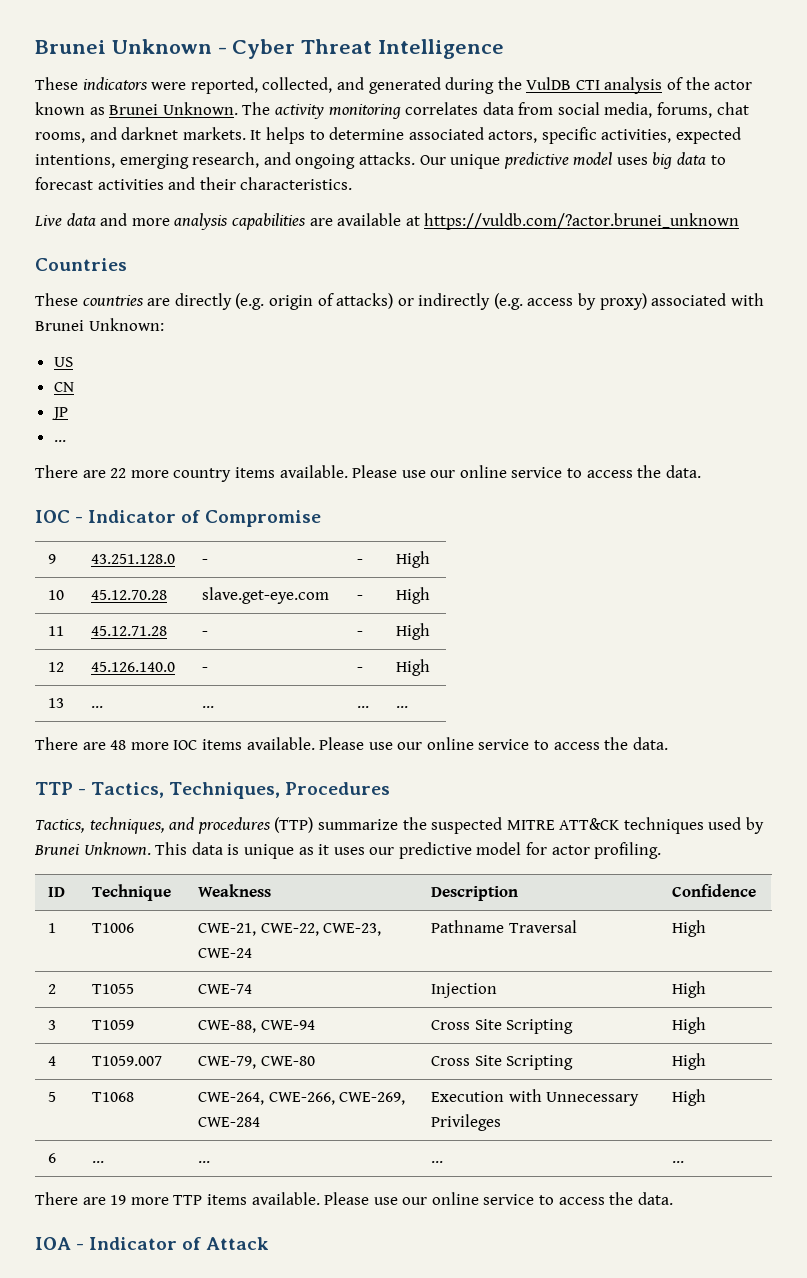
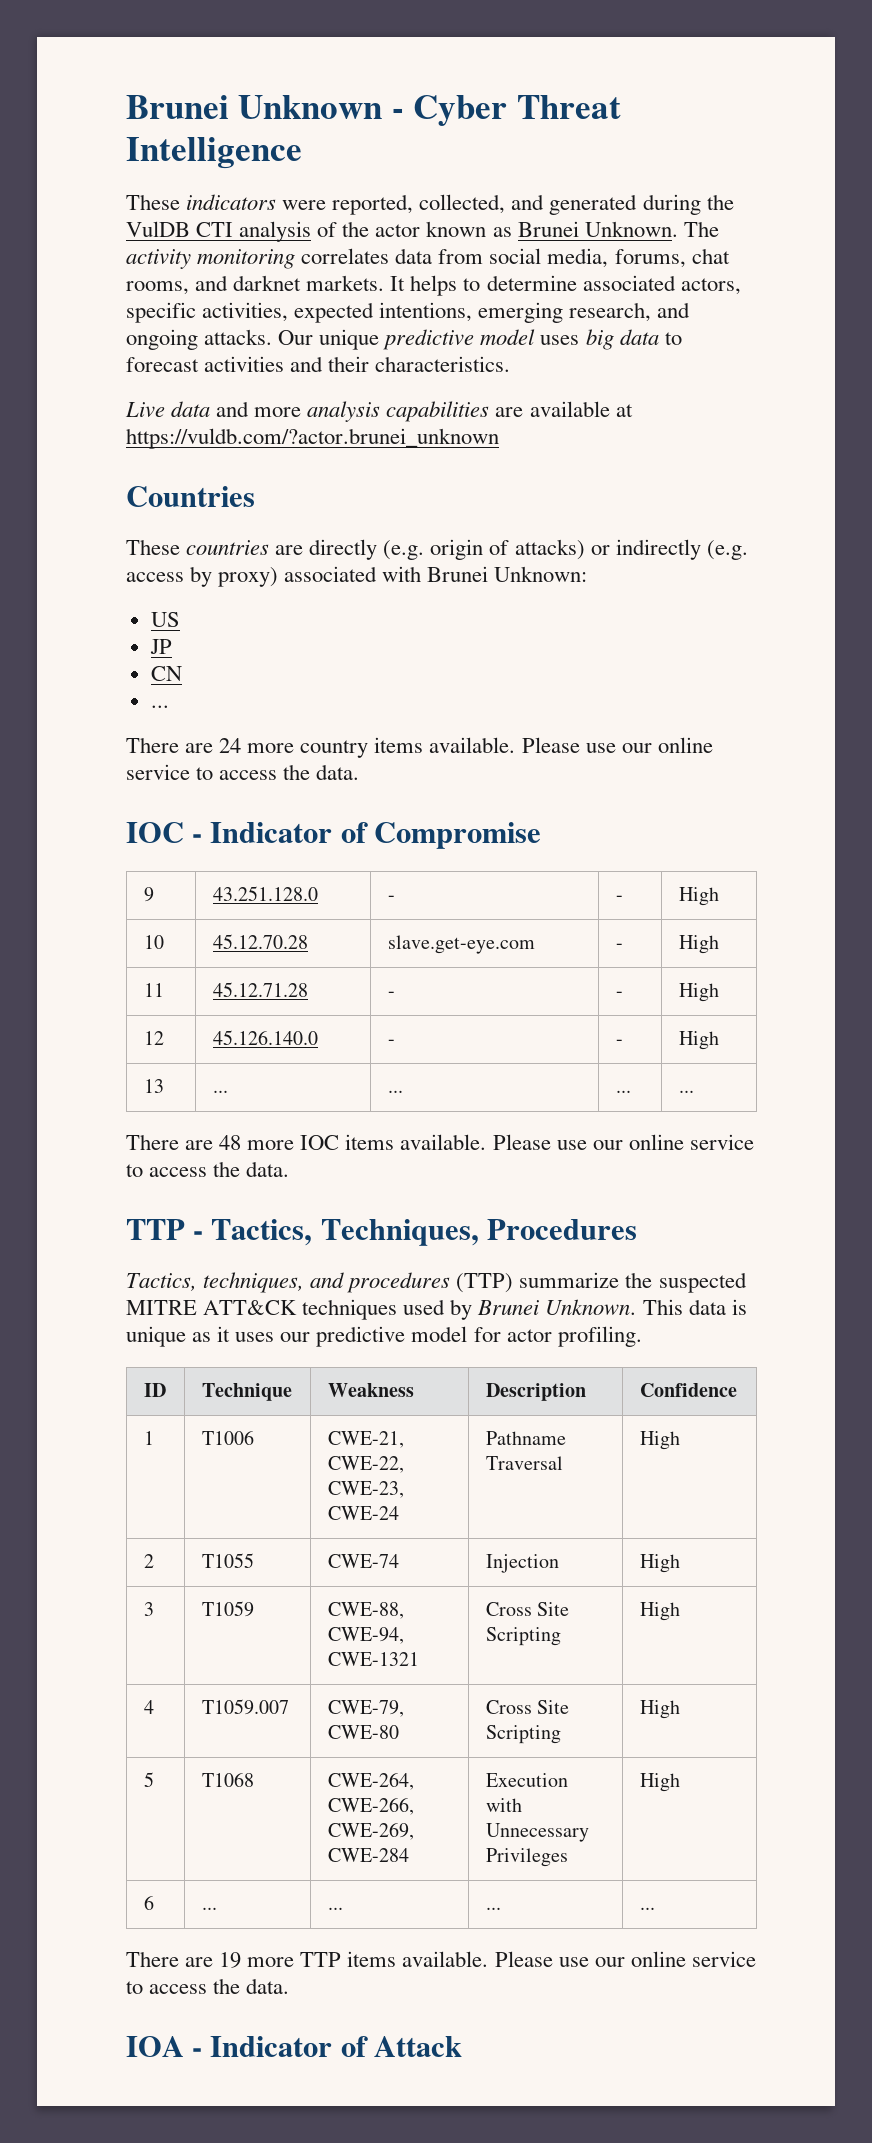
(73, 362) none -> [149,639,172,654] // JP
[51,407,68,420] [53,440,66,442] [35,465,127,478] // JP // ... // There are 22 -> [150,705,169,708] [126,737,242,753] // ... // There are 24
[260,1020,315,1030] CWE-94 -> [327,1627,404,1644] [327,1652,419,1666] CWE-94, CWE-1321

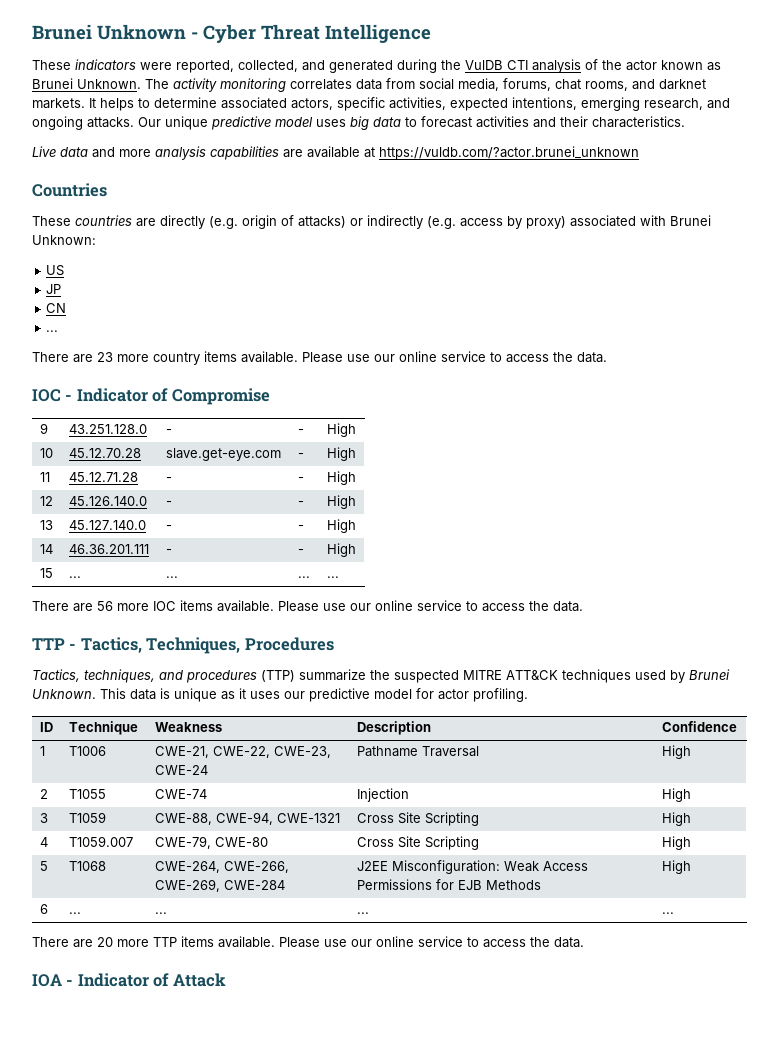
[219,738,242,753] 24 -> [97,352,113,362] 23
[212,1090,228,1093] [387,1090,403,1093] [615,1090,631,1093] [678,1090,694,1093] [126,1134,242,1150] | ... | ... | ... | ... // There are 48 -> [68,520,146,530] [165,525,172,530] [297,525,304,530] [326,519,356,533] [39,544,53,554] [68,544,149,554] [165,549,172,554] [297,549,304,554] [326,543,356,557] [39,568,53,578] [68,576,81,578] [165,576,178,578] [297,576,310,578] [326,576,339,578] [32,601,113,612] | 45.127.140.0 | - | - | High // 14 | 46.36.201.111 | - | - | High // 15 | ... | ... | ... | ... // There are 56
[485,1773,568,1787] [485,1798,522,1812] [485,1823,589,1842] [485,1848,568,1867] Execution with Unnecessary Privileges -> [356,860,588,874] [356,879,541,890] J2EE Misconfiguration: Weak Access Permissions for EJB Methods
[219,1952,242,1968] 19 -> [97,937,113,947] 20

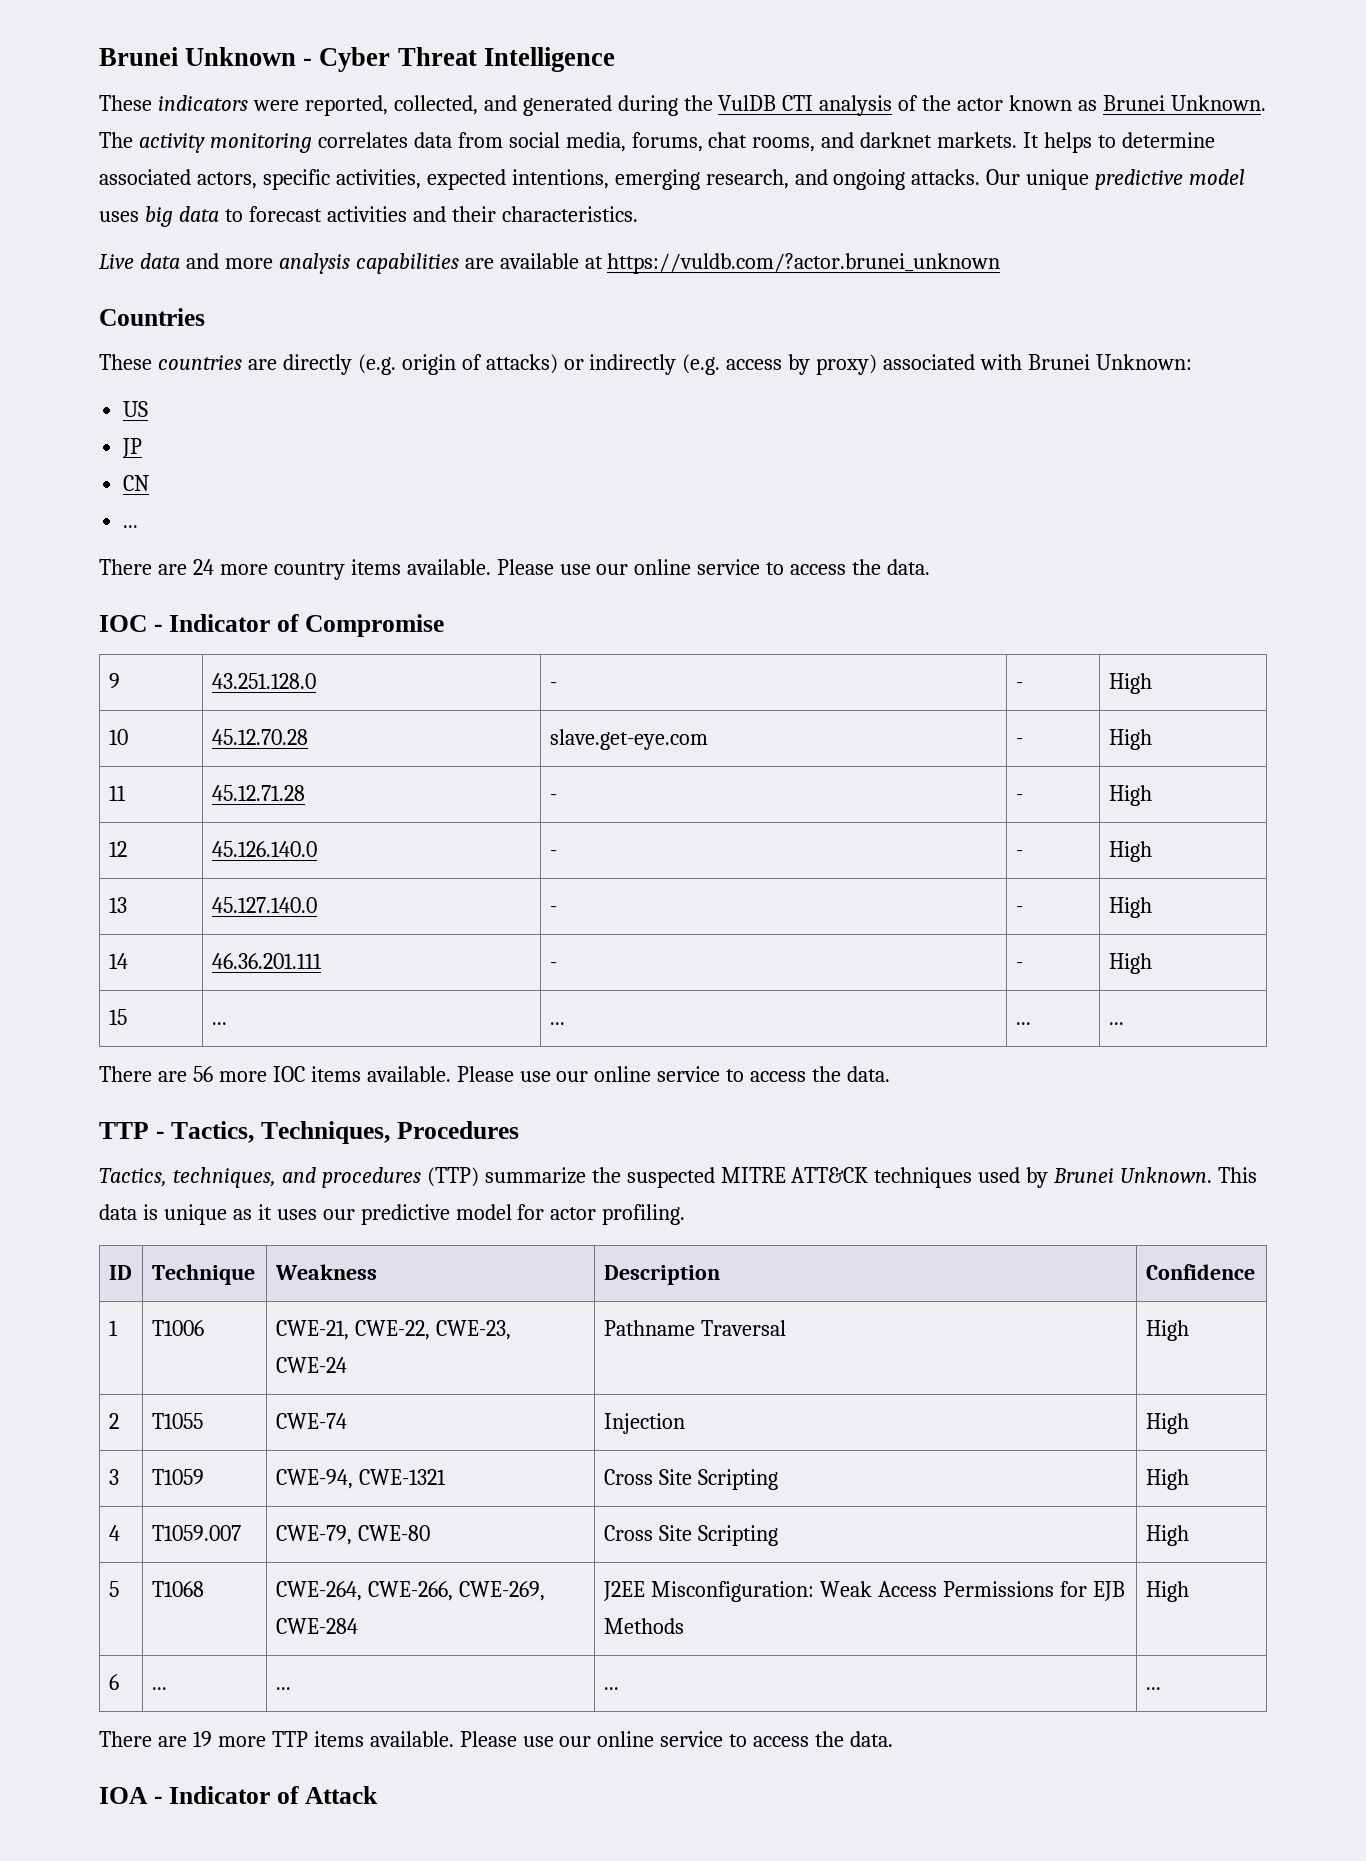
[97,352,113,362] 23 -> [192,559,214,575] 24
[154,813,212,825] CWE-88, -> (204, 1477) none
[97,937,113,947] 20 -> [192,1731,212,1747] 19

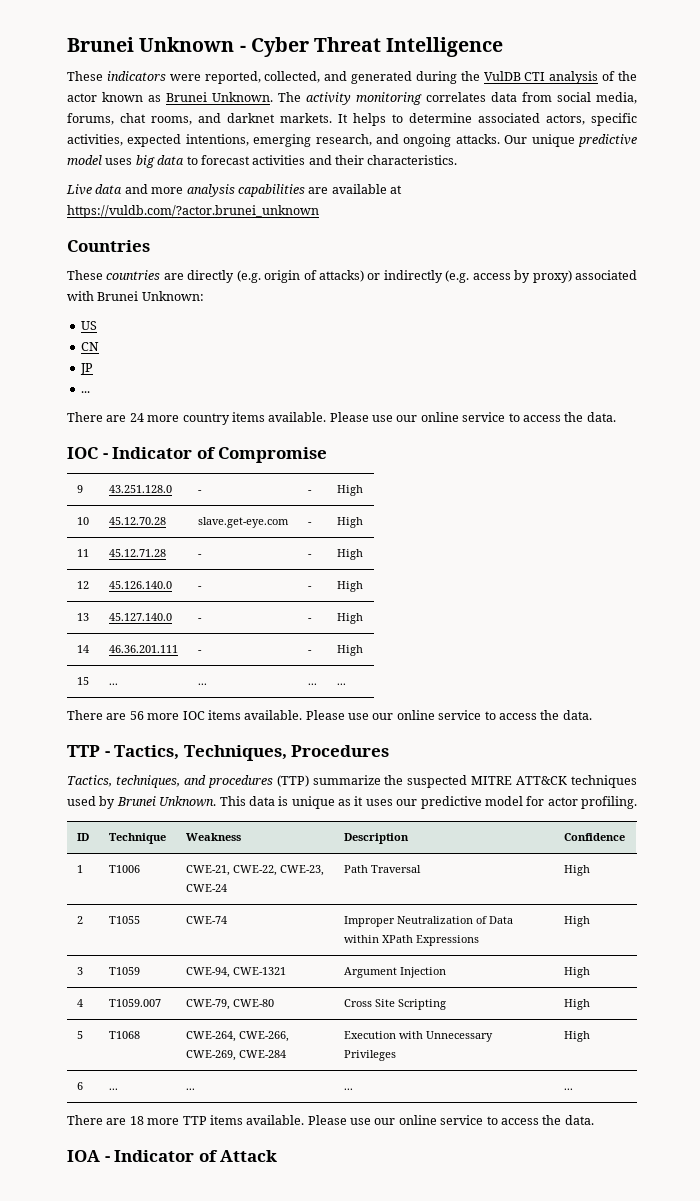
(149, 409) none -> [80,342,99,351] // CN
[123,475,150,491] // CN -> (93, 369) none
[603,1320,695,1336] Pathname -> [343,865,368,873] Path
[603,1413,685,1434] Injection -> [343,916,513,927] [343,935,479,946] Improper Neutralization of Data within XPath Expressions
[603,1469,778,1490] Cross Site Scripting -> [343,967,446,978] Argument Injection
[602,1581,1125,1602] [603,1618,684,1634] J2EE Misconfiguration: Weak Access Permissions for EJB Methods -> [343,1031,493,1042] [343,1050,396,1061] Execution with Unnecessary Privileges
[192,1731,212,1747] 19 -> [129,1116,144,1125] 18

